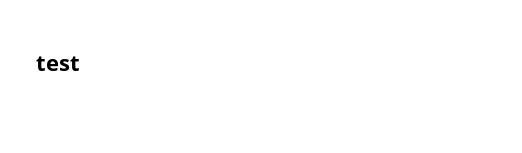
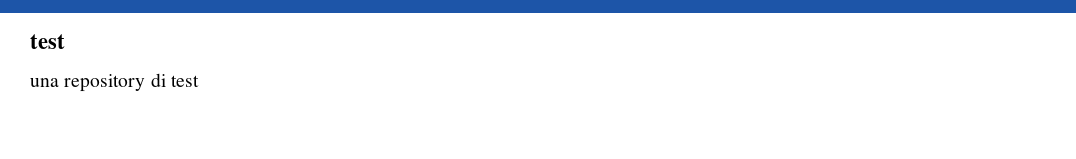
[36,56,80,71] test -> [30,34,65,49] [30,73,199,92] test // una repository di test

